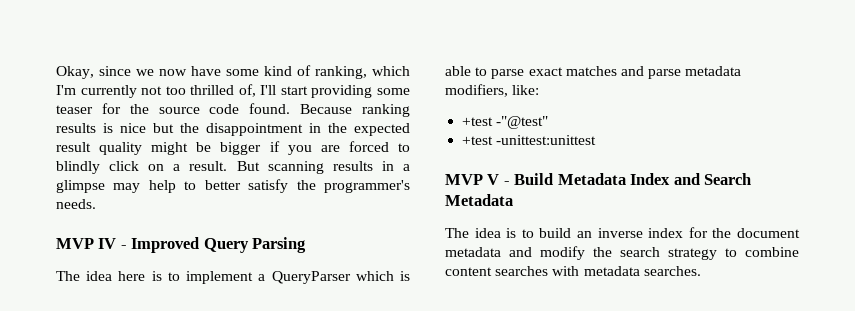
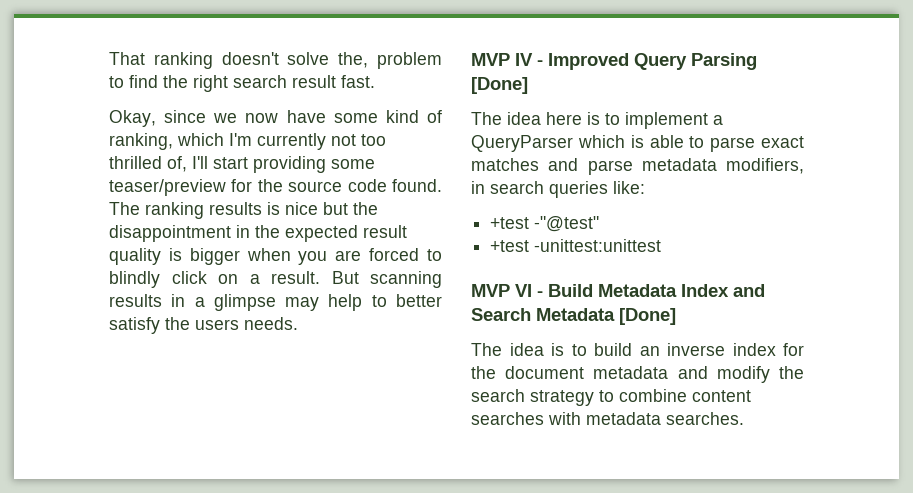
(56, 72) none -> [109,52,443,69] [109,75,375,92] That ranking doesn't solve the, problem to find the right search result fast. //
[56,105,93,114] teaser -> [109,179,226,196] teaser/preview
[300,104,353,114] Because -> [109,202,140,215] The
[151,141,280,155] might be bigger if -> [168,248,291,265] is bigger when
[324,180,410,193] programmer's -> [195,319,239,330] users
(307, 245) none -> [471,77,528,94] [Done]
(508, 90) none -> [471,181,608,198] in search queries
[487,174,500,185] V -> [515,284,532,297] VI
(513, 200) none -> [619,308,676,325] [Done]

